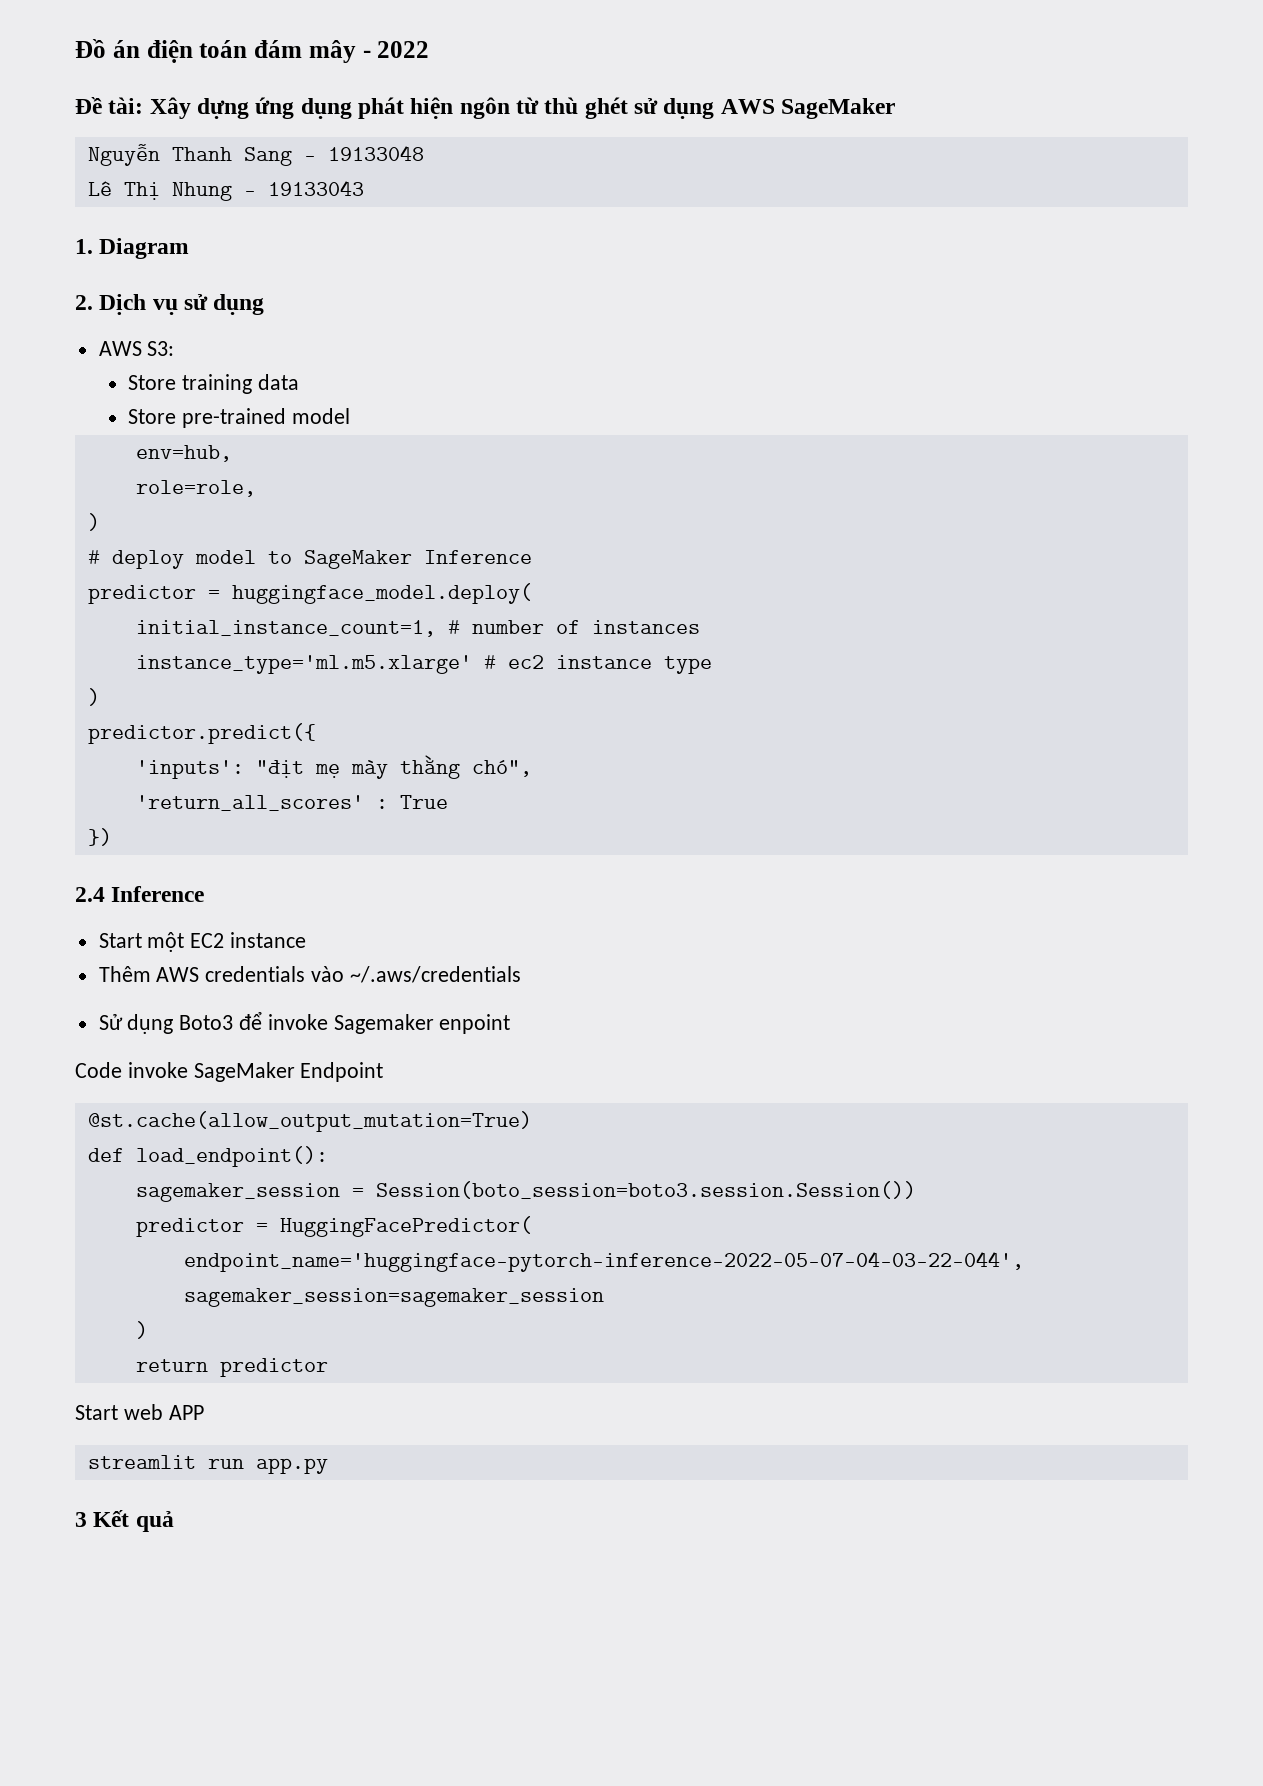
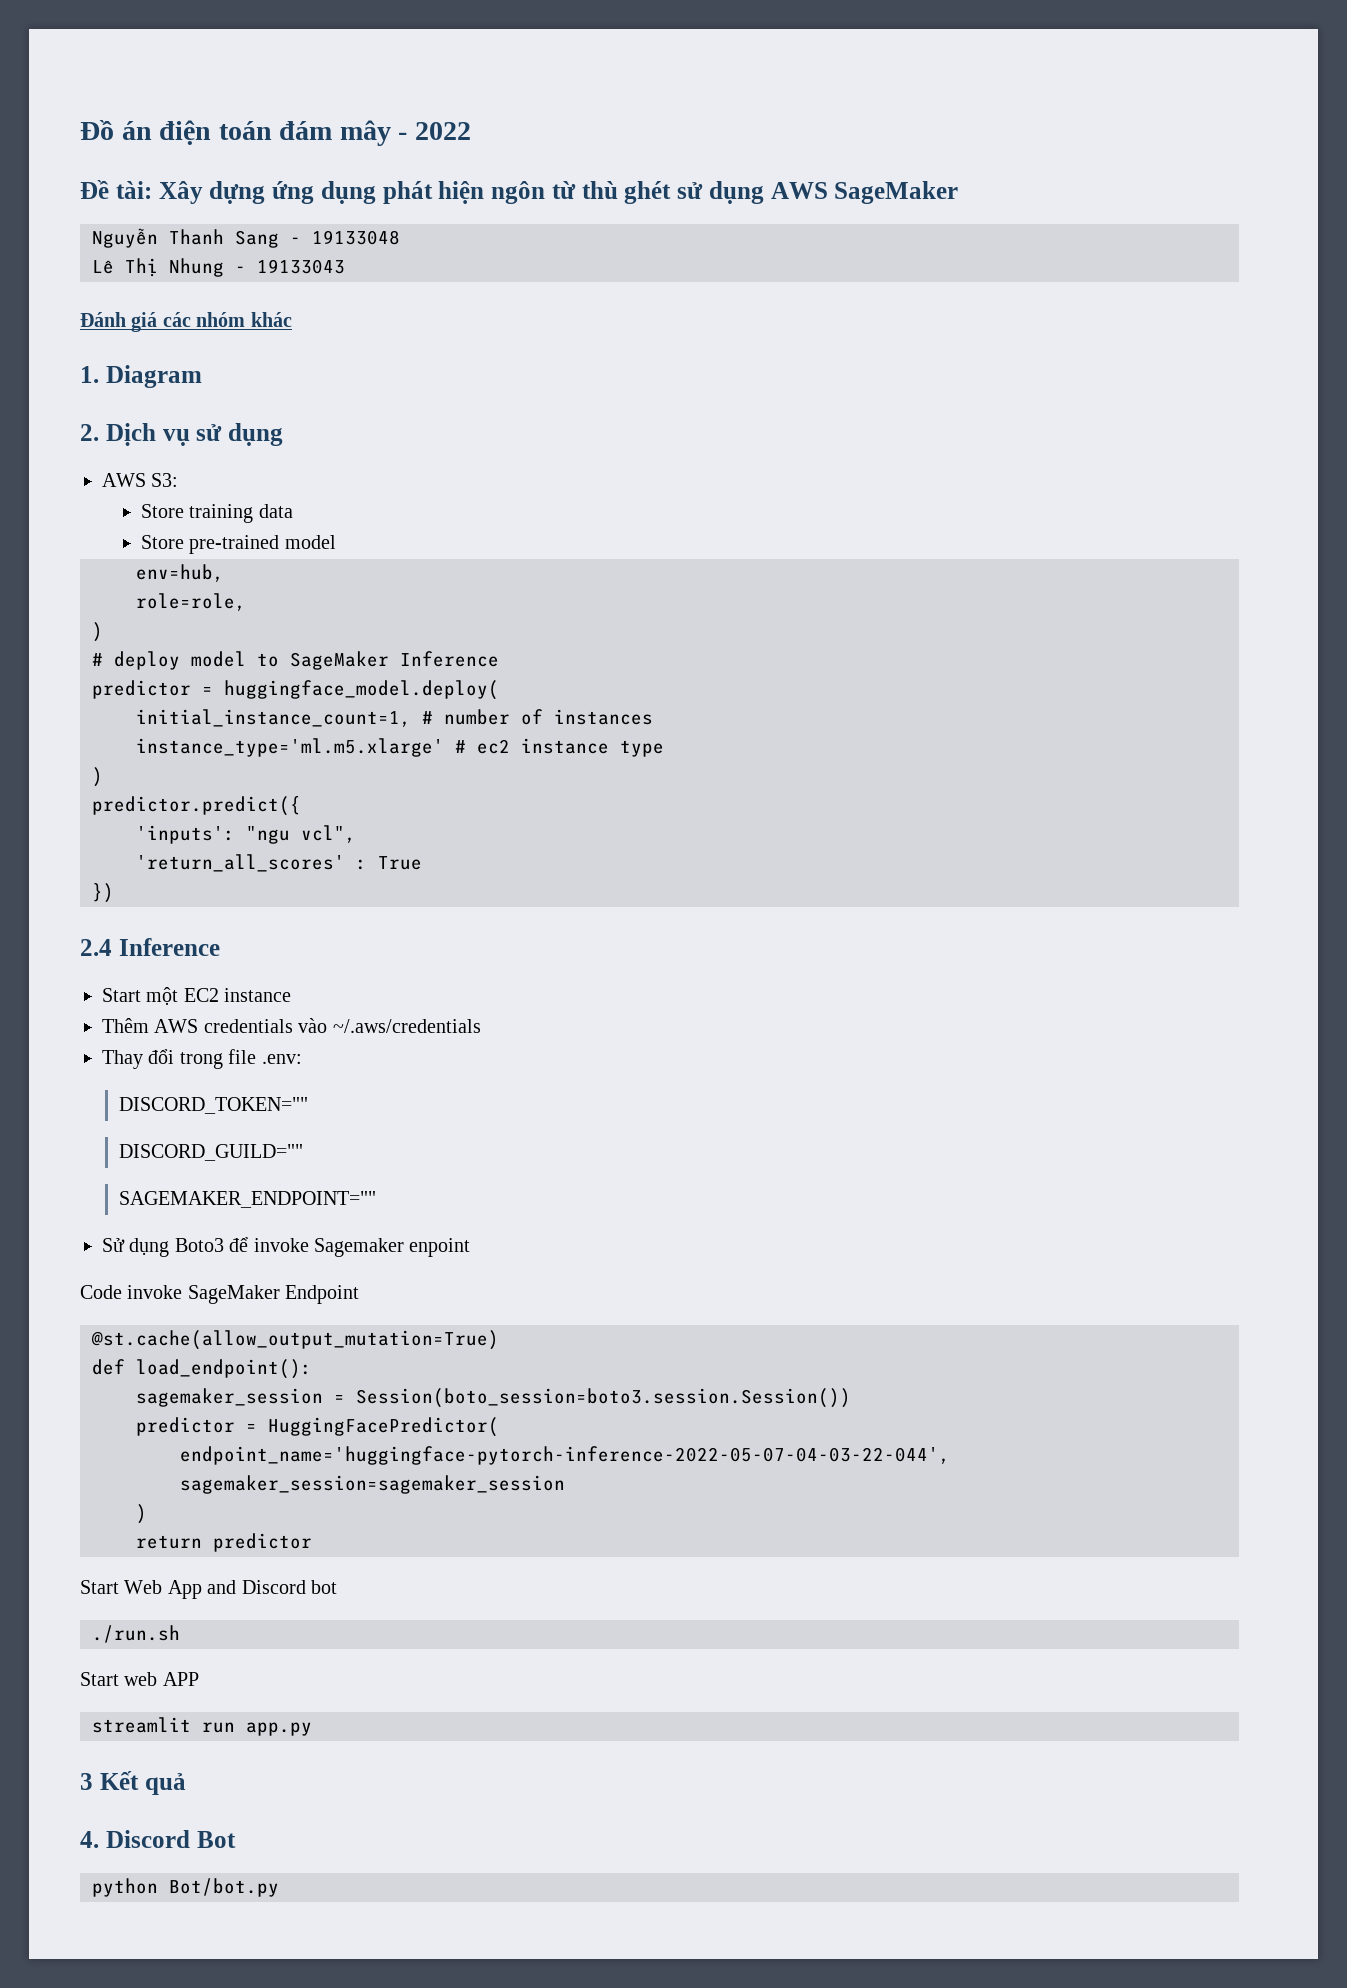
(364, 188) none -> [80,312,292,332] // Đánh giá các nhóm khác
[255,755,532,779] "địt mẹ mày thằng chó", -> [246,825,356,844] "ngu vcl",
(521, 974) none -> [102,1049,302,1069] [118,1097,308,1114] [118,1144,303,1161] [118,1191,376,1208] // Thay đổi trong file .env: // DISCORD_TOKEN="" // DISCORD_GUILD="" // SAGEMAKER_ENDPOINT=""
(328, 1367) none -> [80,1580,337,1599] [92,1625,180,1643] // Start Web App and Discord bot // ./run.sh
(174, 1521) none -> [80,1830,236,1848] [92,1878,279,1897] // 4. Discord Bot // python Bot/bot.py

